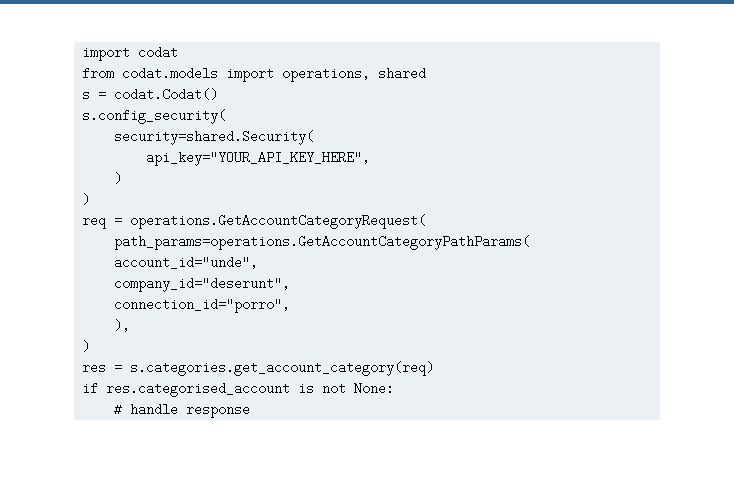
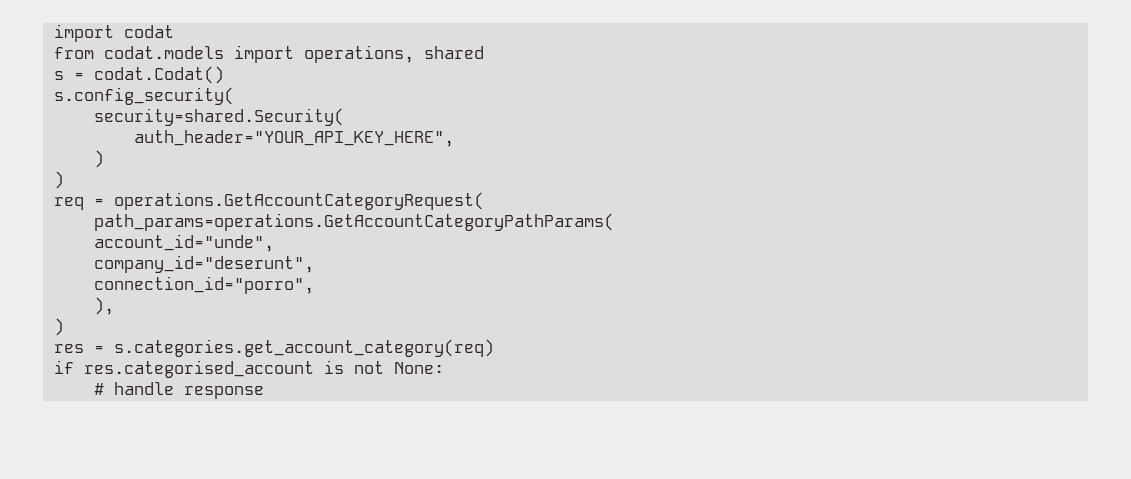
[146,151,371,166] api_key="YOUR_API_KEY_HERE", -> [133,130,454,147] auth_header="YOUR_API_KEY_HERE",

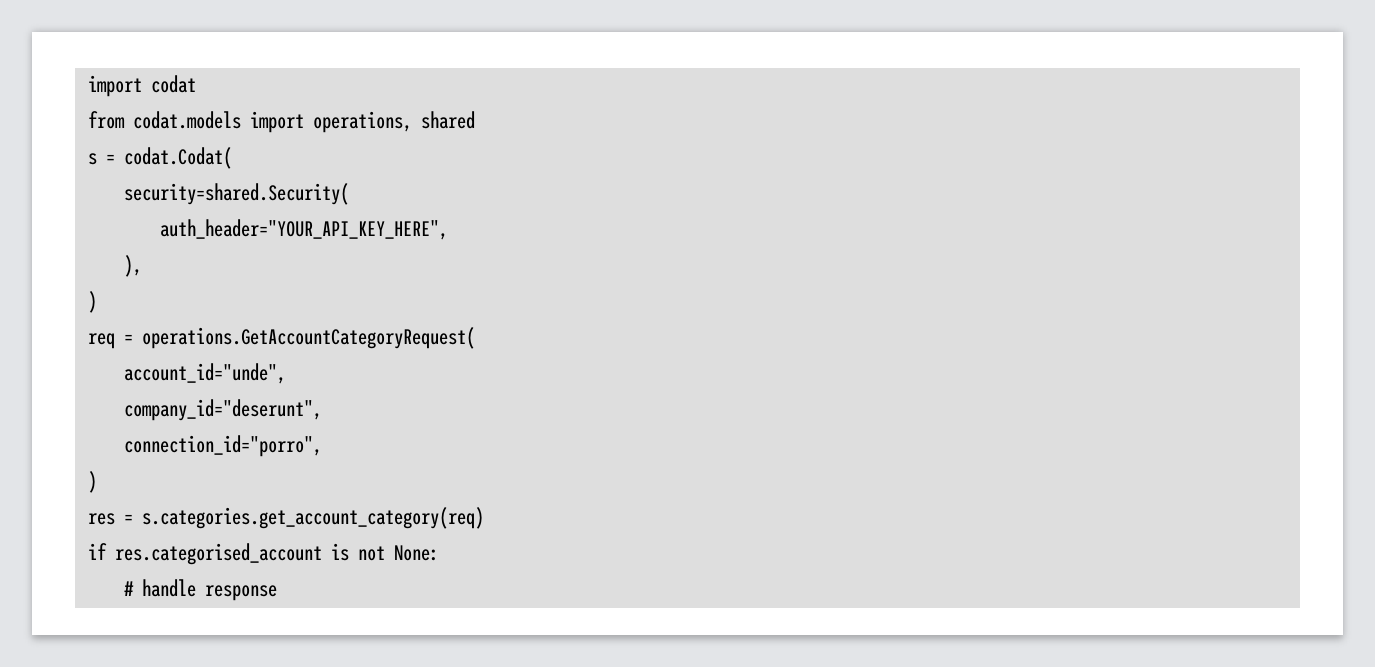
[93,66,224,84] [53,87,234,105] codat.Codat() // s.config_security( -> [123,147,232,169] codat.Codat(
[93,150,104,168] ) -> [123,255,142,277] ),
[93,213,614,231] // path_params=operations.GetAccountCategoryPathParams( -> (475, 338) none
[93,297,114,315] // ), -> (322, 446) none

